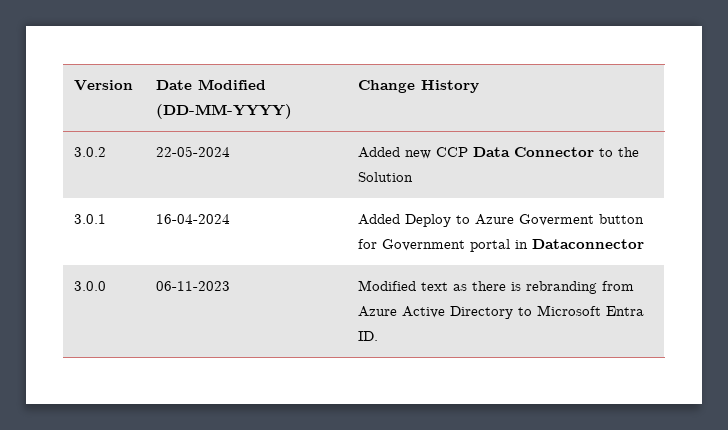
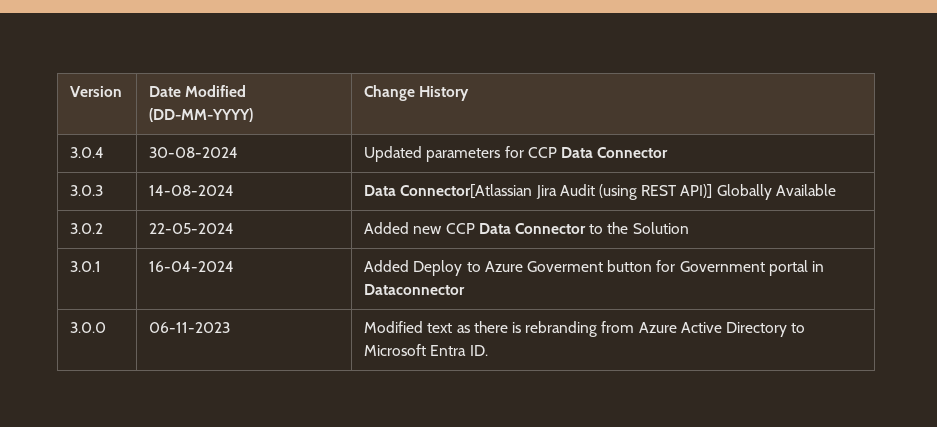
(480, 86) none -> [70,147,105,158] [149,147,239,158] [364,146,669,162] [70,185,104,196] [149,185,235,196] [364,184,836,200] // 3.0.4 | 30-08-2024 | Updated parameters for CCP Data Connector // 3.0.3 | 14-08-2024 | Data Connector[Atlassian Jira Audit (using REST API)] Globally Available

